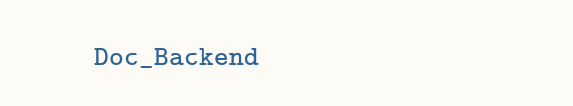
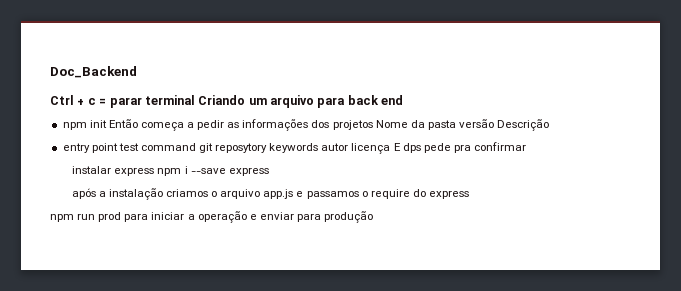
(259, 58) none -> [50,95,404,108] [62,119,550,131] [62,142,527,154] [72,166,269,176] [71,188,469,200] [50,211,374,223] // Ctrl + c = parar terminal Criando um arquivo para back end // npm init Então começa a pedir as informações dos projetos Nome da pasta versão Descrição // entry point test command git reposytory keywords autor licença E dps pede pra confirmar // instalar express npm i --save express // após a instalação criamos o arquivo app.js e passamos o require do express // npm run prod para iniciar a operação e enviar para produção

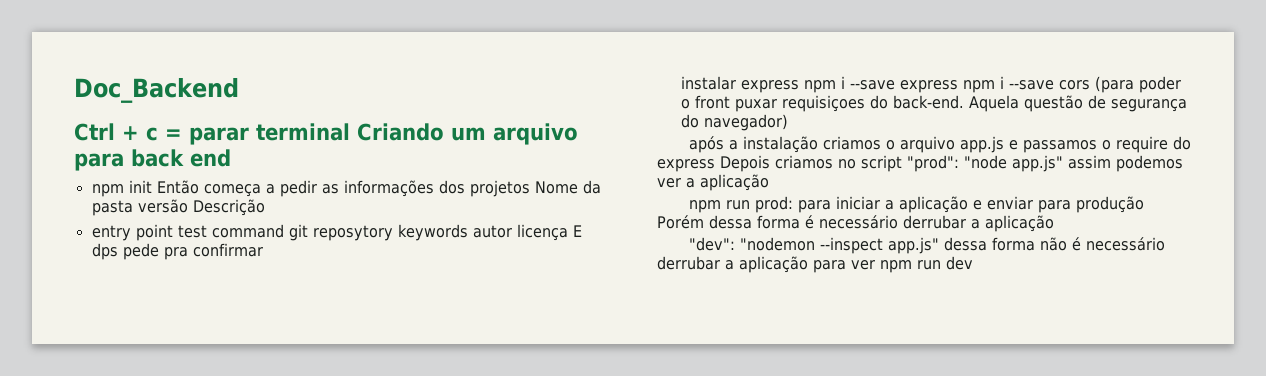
(269, 172) none -> [962,76,1181,93] [680,95,1187,112] [680,114,788,131] npm i --save cors (para poder o front puxar requisiçoes do back-end. Aquela questão de segurança do navegador)
[50,212,122,222] // npm run prod -> [720,155,1183,172] [657,174,769,191] [689,196,794,213] Depois criamos no script "prod": "node app.js" assim podemos ver a aplicação // npm run prod:
[197,211,247,223] operação -> [899,196,969,213] aplicação
(374, 217) none -> [657,215,1054,232] [689,237,1166,254] [657,256,973,273] Porém dessa forma é necessário derrubar a aplicação // "dev": "nodemon --inspect app.js" dessa forma não é necessário derrubar a aplicação para ver npm run dev

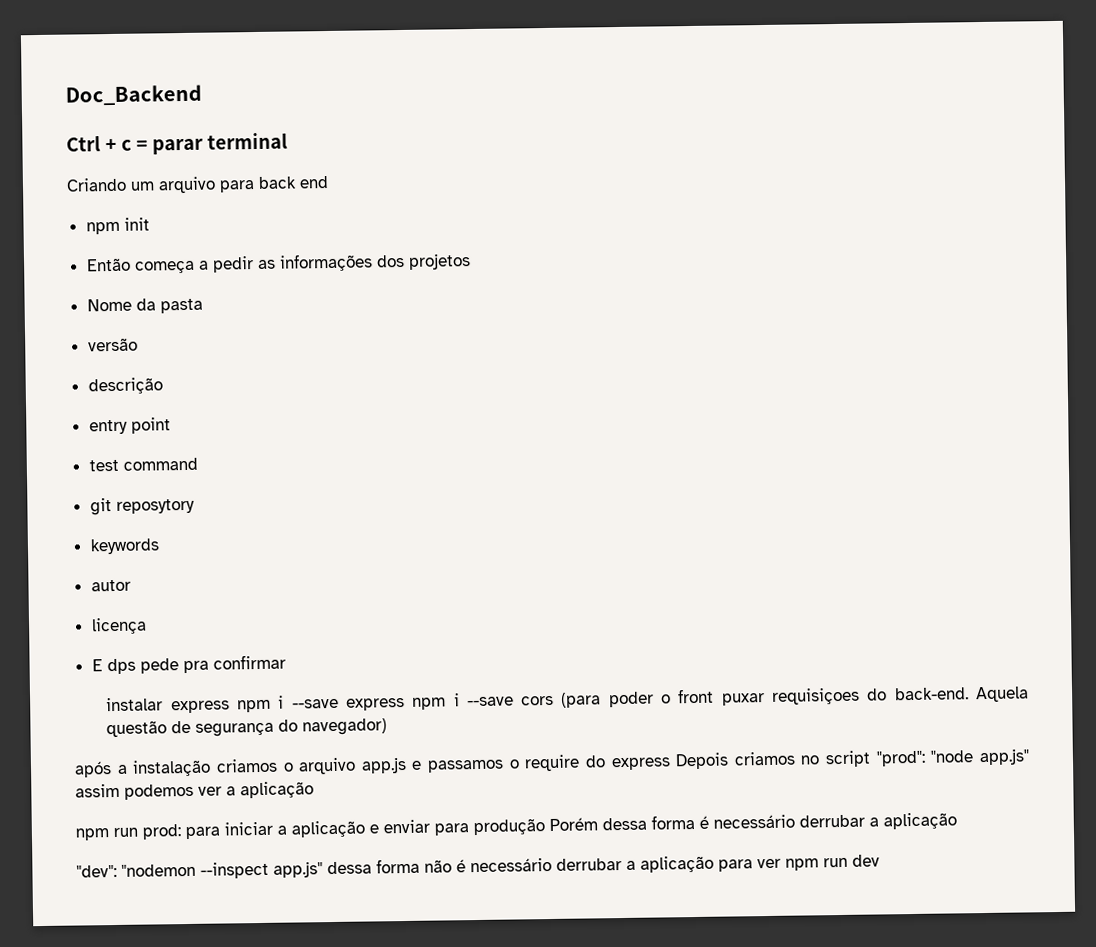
(350, 132) none -> (288, 141) //
(152, 186) none -> (150, 224) //
(530, 188) none -> (471, 261) //
(133, 208) none -> (203, 306) //
[192,199,265,216] Descrição -> [87,377,163,395] // descrição
(173, 232) none -> (171, 425) //
(284, 231) none -> (198, 464) //
(393, 233) none -> (195, 506) //
(468, 232) none -> (160, 546) //
(512, 231) none -> (131, 585) //
(568, 232) none -> (147, 626) //

